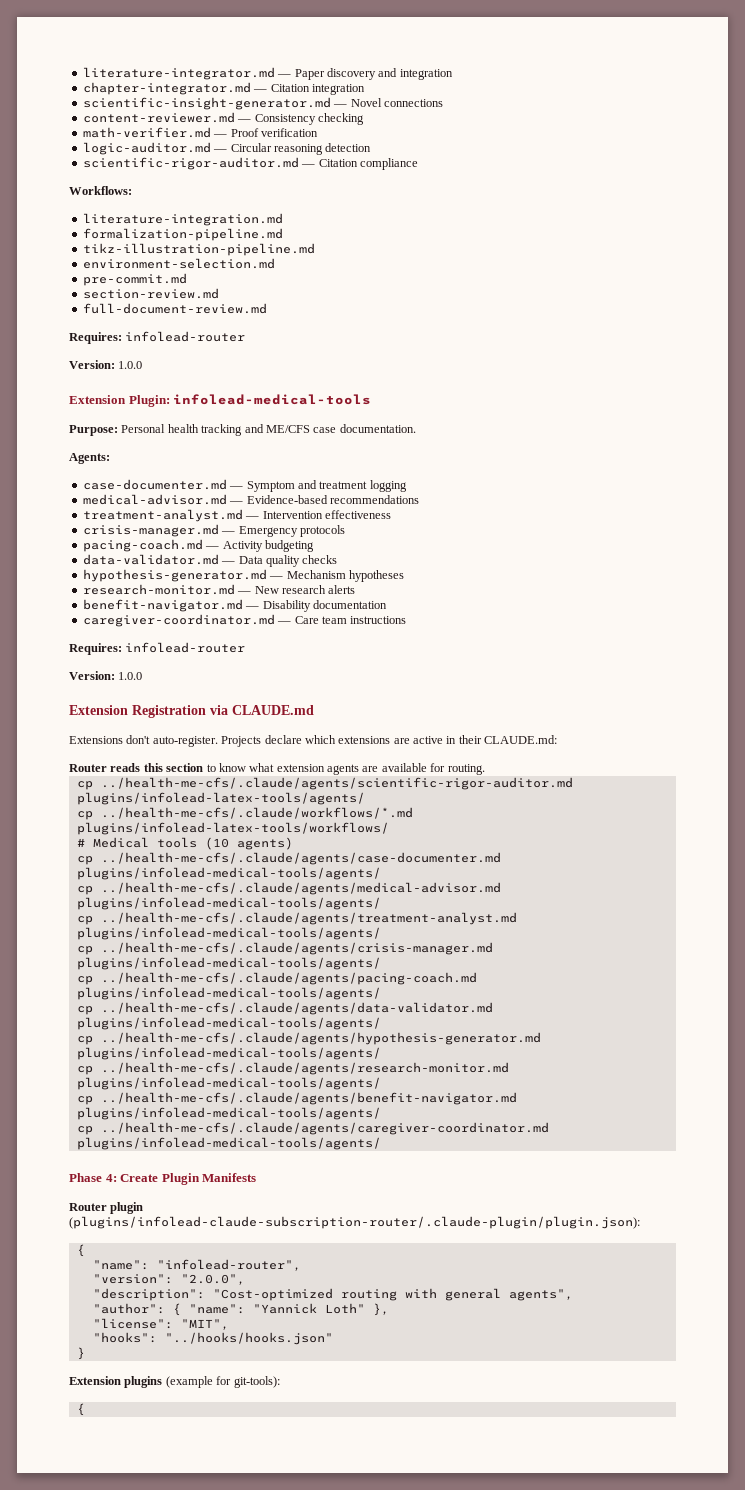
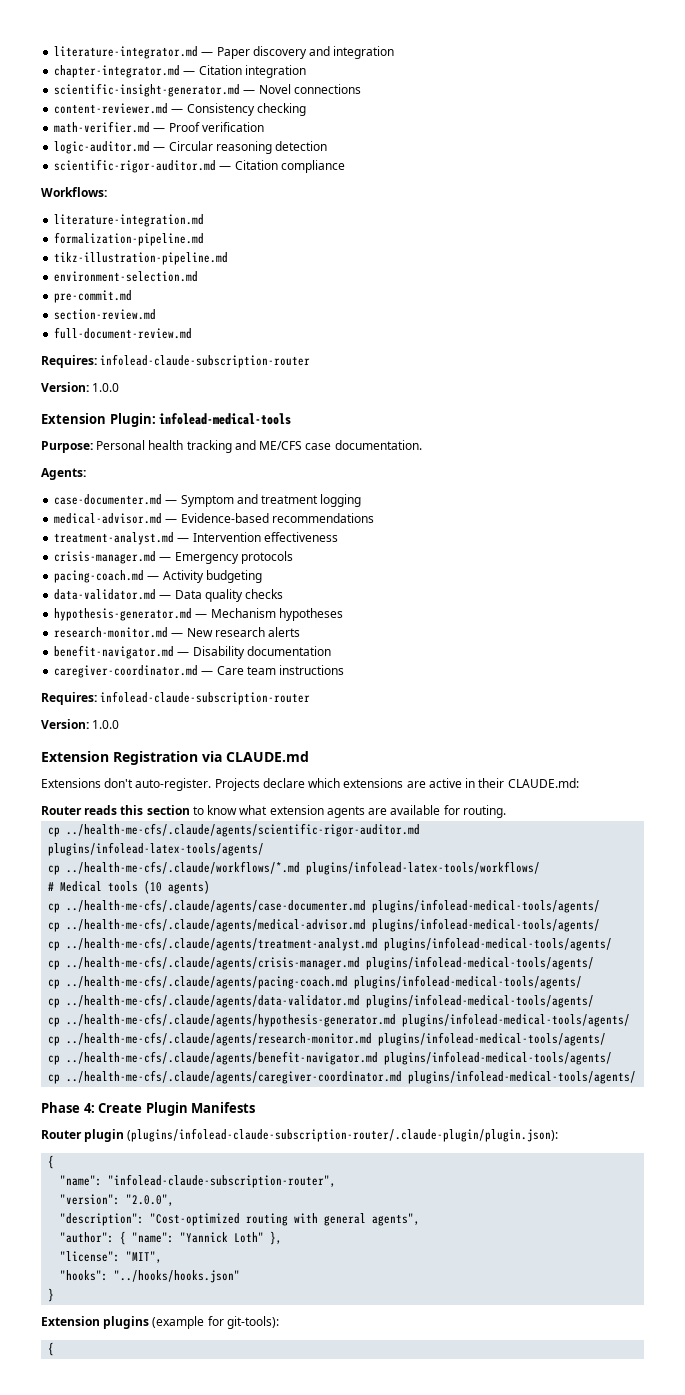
[125,331,246,342] infolead-router -> [100,354,311,368] infolead-claude-subscription-router
[125,642,246,653] infolead-router -> [100,691,311,705] infolead-claude-subscription-router
[156,1259,301,1271] "infolead-router", -> [108,1174,337,1188] "infolead-claude-subscription-router",

